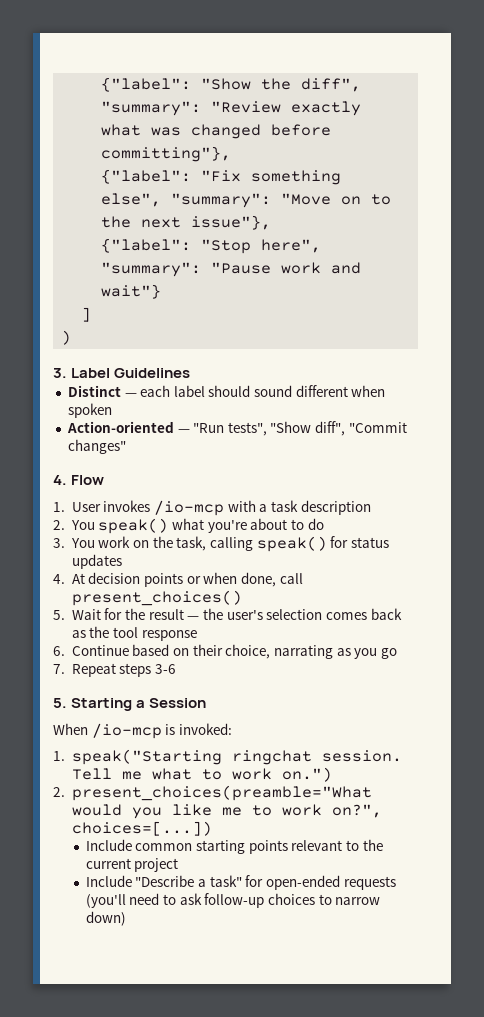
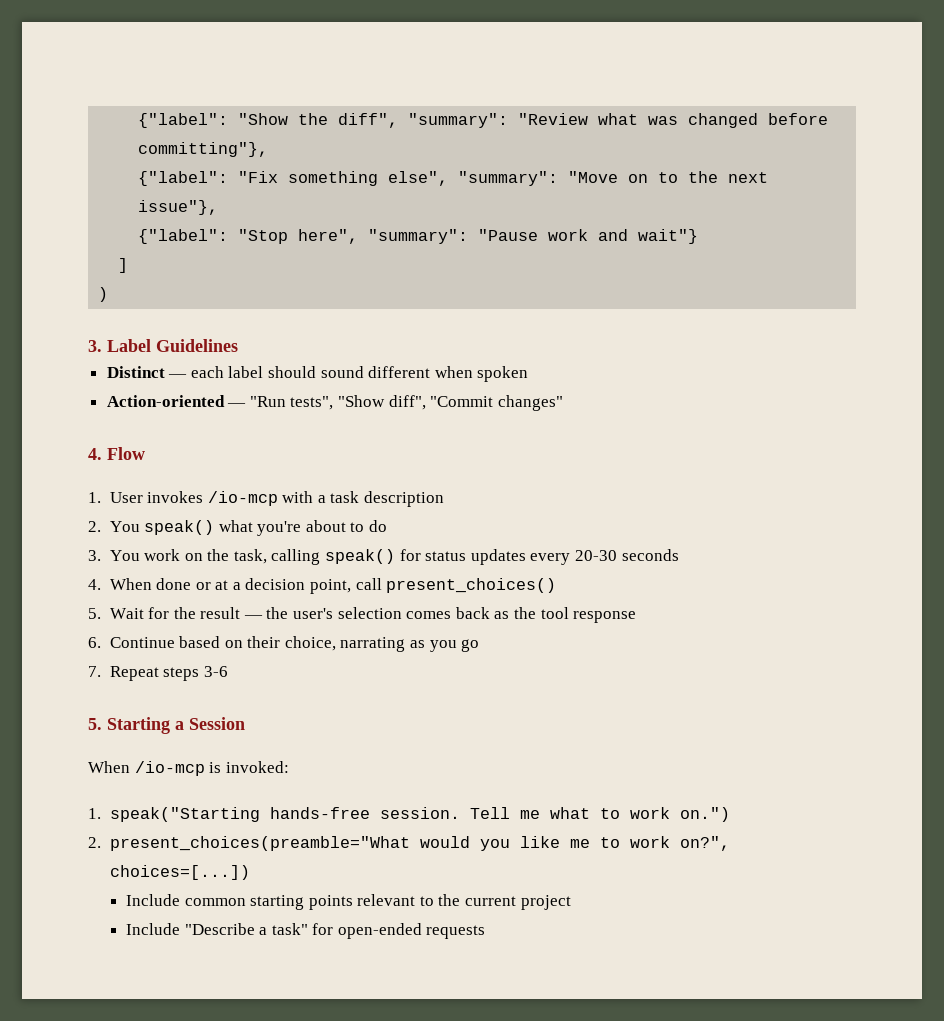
[291,101,362,116] exactly -> (589, 119) none
[53,572,276,587] // 4. At decision points or when done, -> [530,549,679,565] [88,578,352,594] every 20-30 seconds // 4. When done or at a decision point,
[231,750,312,765] ringchat -> [269,807,370,819] hands-free
[85,893,381,908] [85,911,126,926] (you'll need to ask follow-up choices to narrow down) -> (486, 932) none

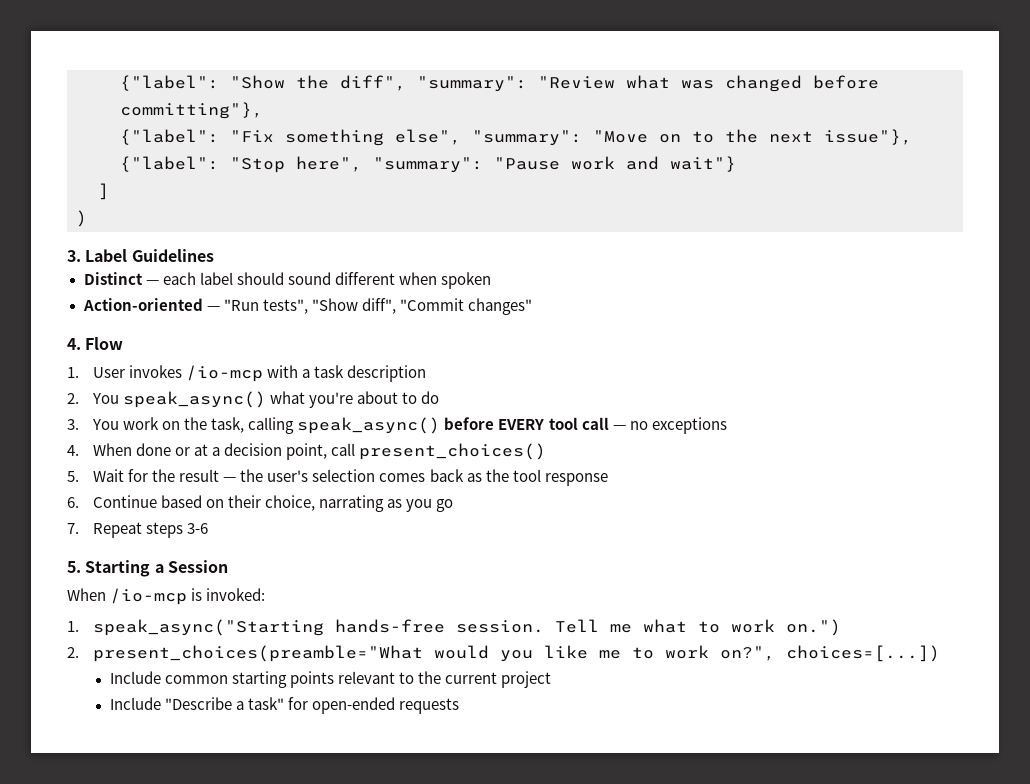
[144,520,215,535] speak() -> [123,391,267,408] speak_async()
[325,549,679,565] speak() for status updates every 20-30 seconds -> [297,417,727,434] speak_async() before EVERY tool call — no exceptions
[109,807,260,822] speak("Starting -> [93,619,325,636] speak_async("Starting

